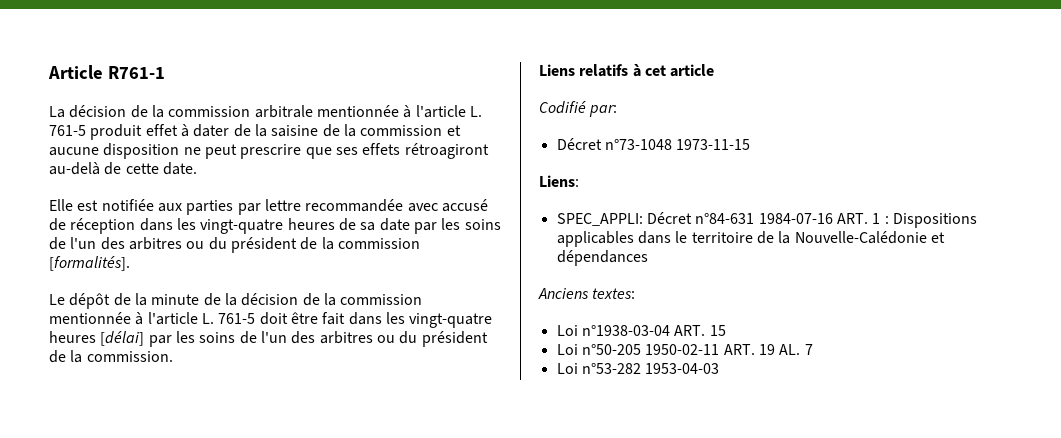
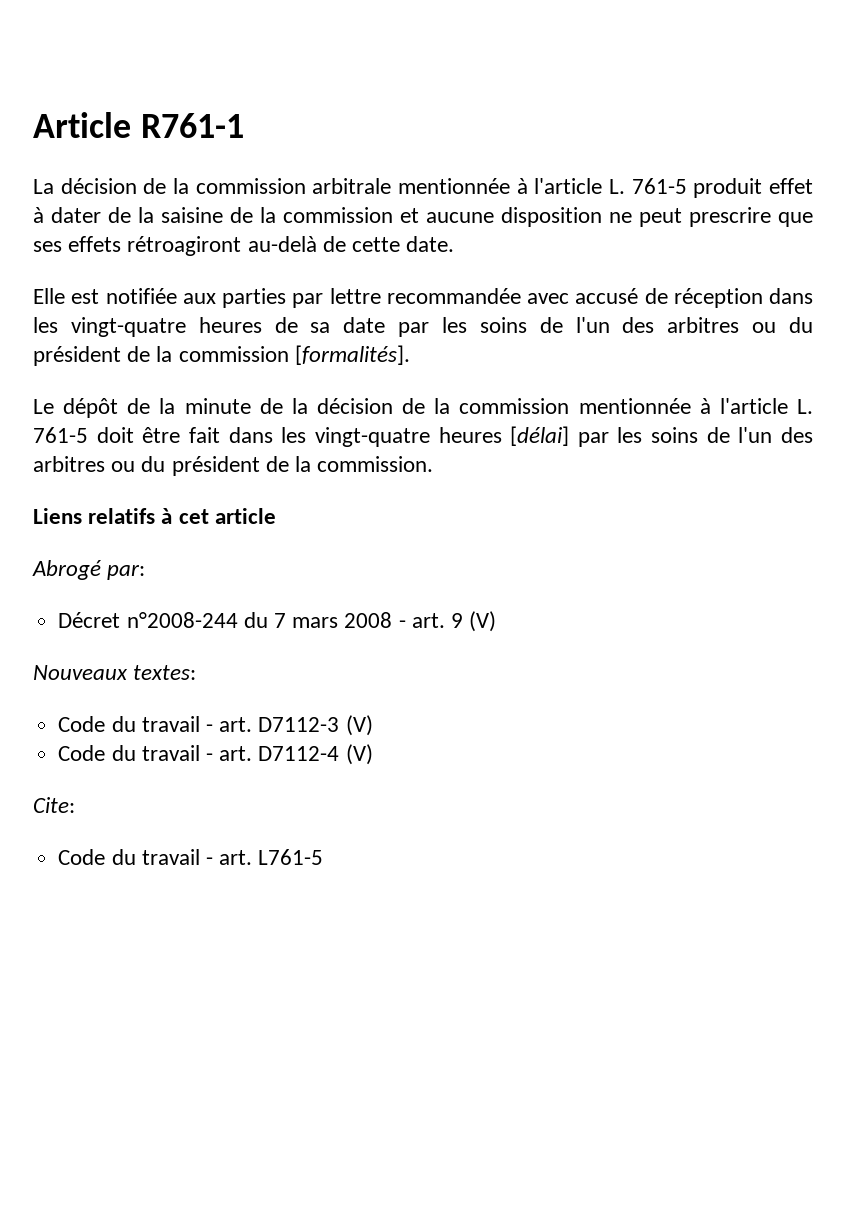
[539,101,586,114] Codifié -> [32,560,101,580] Abrogé
[604,139,751,150] [539,175,579,187] [556,212,977,228] [556,231,945,247] [556,250,648,266] [538,288,636,299] [556,325,726,336] [556,344,813,355] [556,363,720,374] n°73-1048 1973-11-15 // Liens: // SPEC_APPLI: Décret n°84-631 1984-07-16 ART. 1 : Dispositions applicables dans le territoire de la Nouvelle-Calédonie et dépendances // Anciens textes: // Loi n°1938-03-04 ART. 15 // Loi n°50-205 1950-02-11 ART. 19 AL. 7 // Loi n°53-282 1953-04-03 -> [126,611,497,632] [33,665,197,680] [58,715,373,736] [58,744,373,765] [33,797,75,813] [58,849,324,865] n°2008-244 du 7 mars 2008 - art. 9 (V) // Nouveaux textes: // Code du travail - art. D7112-3 (V) // Code du travail - art. D7112-4 (V) // Cite: // Code du travail - art. L761-5

